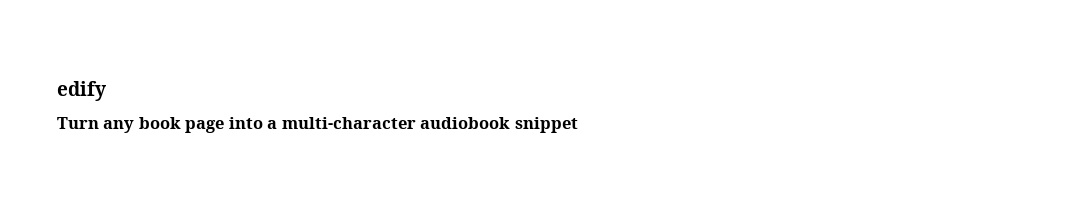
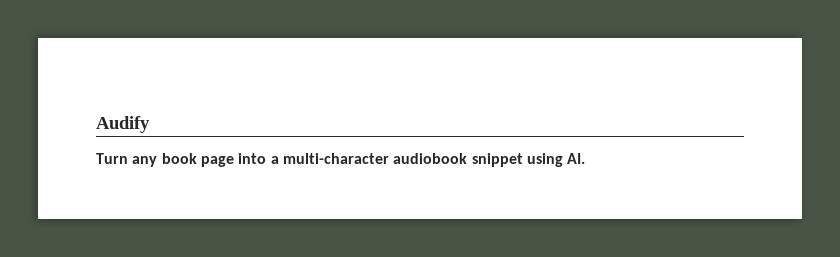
[57,81,106,101] edify -> [96,116,150,133] Audify
(578, 125) none -> [526,153,586,167] using AI.

